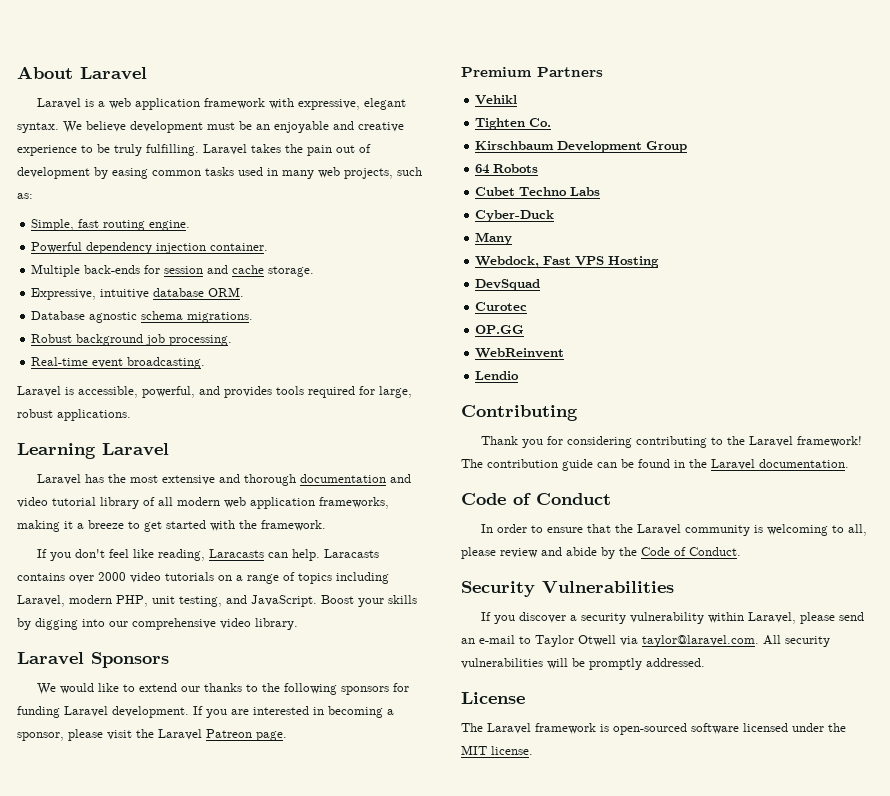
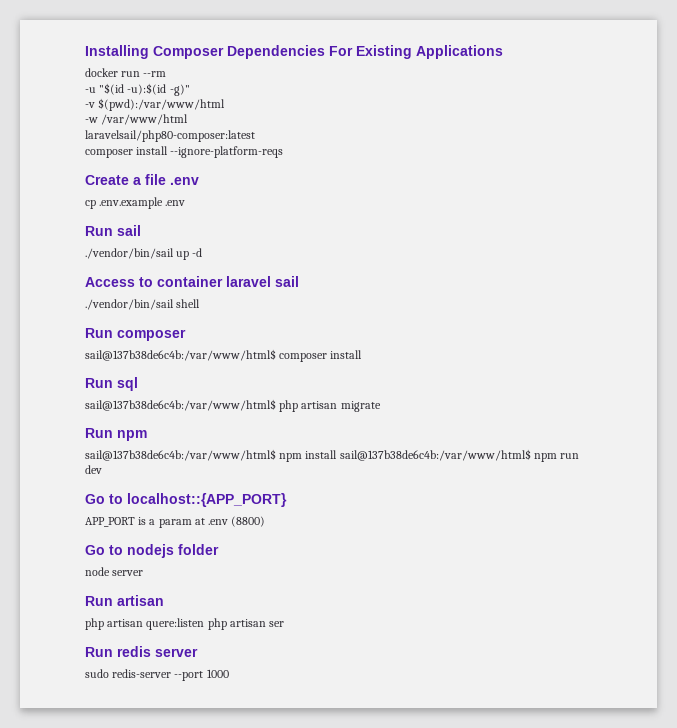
[17,66,147,80] [36,98,406,110] [17,121,404,133] [17,144,371,156] [17,167,422,179] [17,193,33,199] [31,219,191,231] [31,242,269,254] [31,264,315,277] [31,287,245,300] [31,311,254,323] [31,334,233,346] [31,357,206,369] [17,386,412,398] [17,409,131,421] [17,443,169,459] [36,474,411,486] [17,497,389,509] [17,520,326,532] [36,549,379,561] [17,572,389,584] [17,595,417,607] [17,618,298,630] [17,652,169,668] [36,683,409,695] [17,706,394,718] [17,729,287,741] [461,67,603,77] [475,95,518,105] [475,118,552,130] [475,141,688,153] [475,164,539,174] [475,187,601,196] [475,210,555,222] [475,232,513,245] [475,256,660,268] [475,279,541,291] [475,302,528,311] [475,325,525,334] [475,348,565,358] [475,371,520,380] [461,405,578,421] [480,436,862,448] [461,459,849,471] [461,493,611,505] [480,524,867,536] [461,547,741,559] [461,581,674,597] [480,612,864,624] [461,635,830,647] [461,658,705,670] [461,692,525,704] [461,723,846,735] [461,745,533,755] About Laravel // Laravel is a web application framework with expressive, elegant syntax. We believe development must be an enjoyable and creative experience to be truly fulfilling. Laravel takes the pain out of development by easing common tasks used in many web projects, such as: // Simple, fast routing engine. // Powerful dependency injection container. // Multiple back-ends for session and cache storage. // Expressive, intuitive database ORM. // Database agnostic schema migrations. // Robust background job processing. // Real-time event broadcasting. // Laravel is accessible, powerful, and provides tools required for large, robust applications. // Learning Laravel // Laravel has the most extensive and thorough documentation and video tutorial library of all modern web application frameworks, making it a breeze to get started with the framework. // If you don't feel like reading, Laracasts can help. Laracasts contains over 2000 video tutorials on a range of topics including Laravel, modern PHP, unit testing, and JavaScript. Boost your skills by digging into our comprehensive video library. // Laravel Sponsors // We would like to extend our thanks to the following sponsors for funding Laravel development. If you are interested in becoming a sponsor, please visit the Laravel Patreon page. // Premium Partners // Vehikl // Tighten Co. // Kirschbaum Development Group // 64 Robots // Cubet Techno Labs // Cyber-Duck // Many // Webdock, Fast VPS Hosting // DevSquad // Curotec // OP.GG // WebReinvent // Lendio // Contributing // Thank you for considering contributing to the Laravel framework! The contribution guide can be found in the Laravel documentation. // Code of Conduct // In order to ensure that the Laravel community is welcoming to all, please review and abide by the Code of Conduct. // Security Vulnerabilities // If you discover a security vulnerability within Laravel, please send an e-mail to Taylor Otwell via taylor@laravel.com. All security vulnerabilities will be promptly addressed. // License // The Laravel framework is open-sourced software licensed under the MIT license. -> [85,45,503,59] [85,68,167,77] [85,83,190,96] [85,98,226,111] [85,114,189,125] [85,130,255,142] [85,146,284,158] [85,174,199,185] [85,197,186,209] [85,225,141,236] [85,248,203,260] [85,276,299,287] [85,299,201,310] [85,328,186,341] [85,349,363,362] [85,377,138,391] [85,399,381,412] [85,428,147,441] [85,449,580,462] [85,465,102,474] [85,493,287,507] [85,516,266,528] [85,544,219,558] [85,567,144,576] [85,595,164,606] [85,618,285,630] [85,646,198,657] [85,669,229,681] Installing Composer Dependencies For Existing Applications // docker run --rm // -u "$(id -u):$(id -g)" // -v $(pwd):/var/www/html // -w /var/www/html // laravelsail/php80-composer:latest // composer install --ignore-platform-reqs // Create a file .env // cp .env.example .env // Run sail // ./vendor/bin/sail up -d // Access to container laravel sail // ./vendor/bin/sail shell // Run composer // sail@137b38de6c4b:/var/www/html$ composer install // Run sql // sail@137b38de6c4b:/var/www/html$ php artisan migrate // Run npm // sail@137b38de6c4b:/var/www/html$ npm install sail@137b38de6c4b:/var/www/html$ npm run dev // Go to localhost::{APP_PORT} // APP_PORT is a param at .env (8800) // Go to nodejs folder // node server // Run artisan // php artisan quere:listen php artisan ser // Run redis server // sudo redis-server --port 1000

